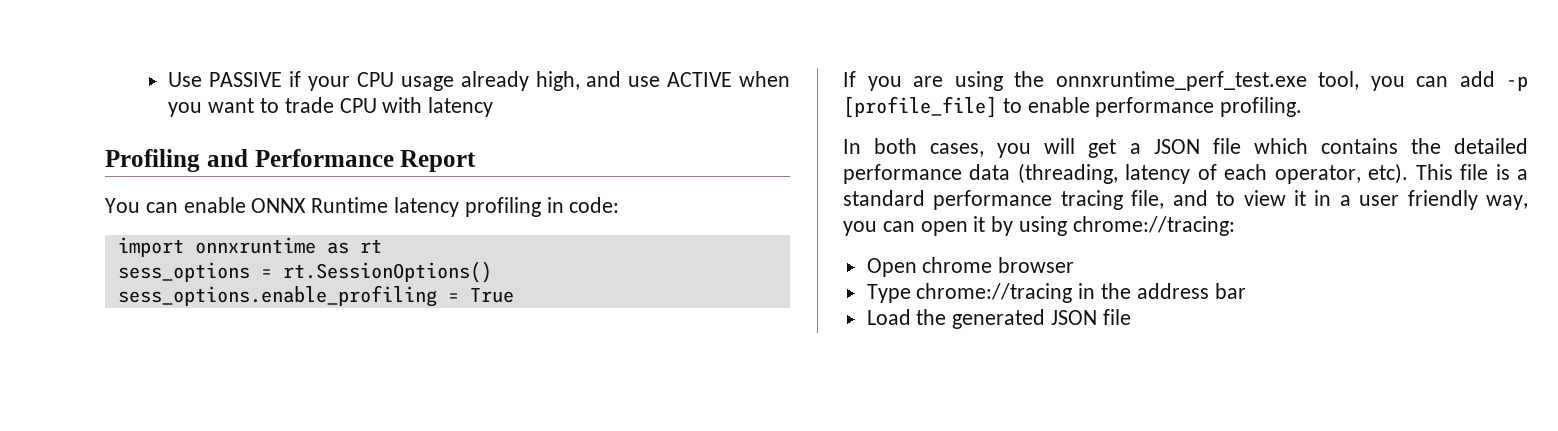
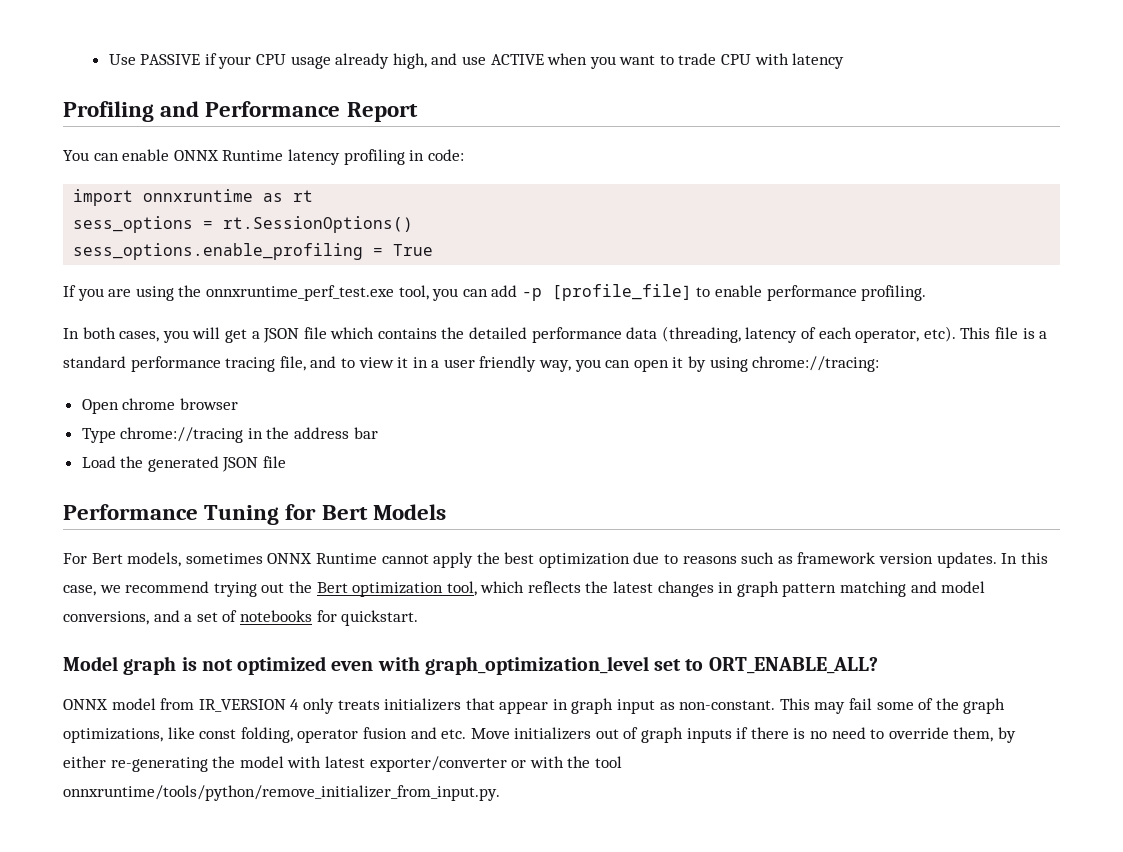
(1131, 317) none -> [63,504,446,525] [63,552,1048,568] [63,581,986,597] [63,610,419,626] [63,656,878,675] [63,698,1006,714] [63,727,1016,743] [63,756,622,772] [63,785,500,801] // Performance Tuning for Bert Models // For Bert models, sometimes ONNX Runtime cannot apply the best optimization due to reasons such as framework version updates. In this case, we recommend trying out the Bert optimization tool, which reflects the latest changes in graph pattern matching and model conversions, and a set of notebooks for quickstart. // Model graph is not optimized even with graph_optimization_level set to ORT_ENABLE_ALL? // ONNX model from IR_VERSION 4 only treats initializers that appear in graph input as non-constant. This may fail some of the graph optimizations, like const folding, operator fusion and etc. Move initializers out of graph inputs if there is no need to override them, by either re-generating the model with latest exporter/converter or with the tool onnxruntime/tools/python/remove_initializer_from_input.py.

